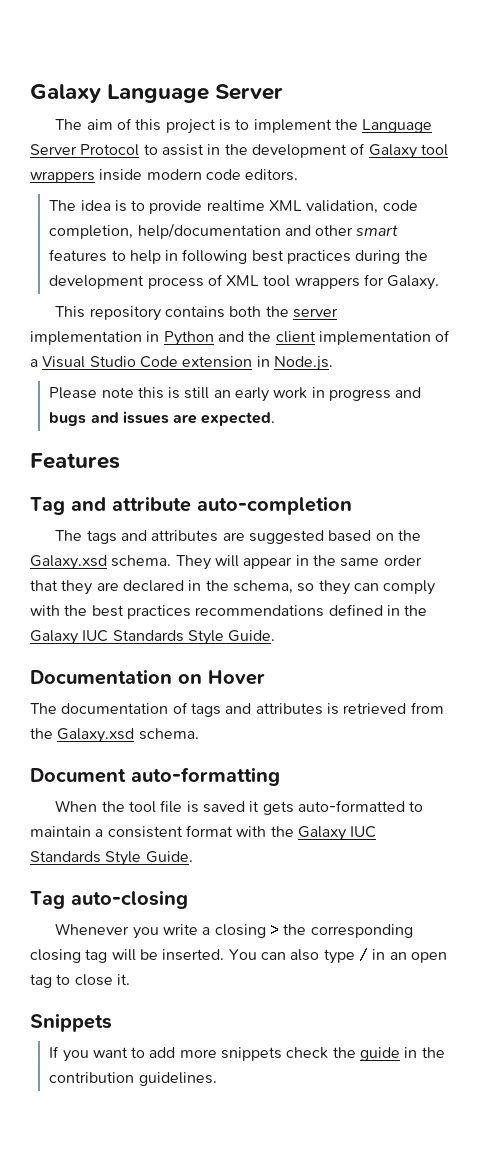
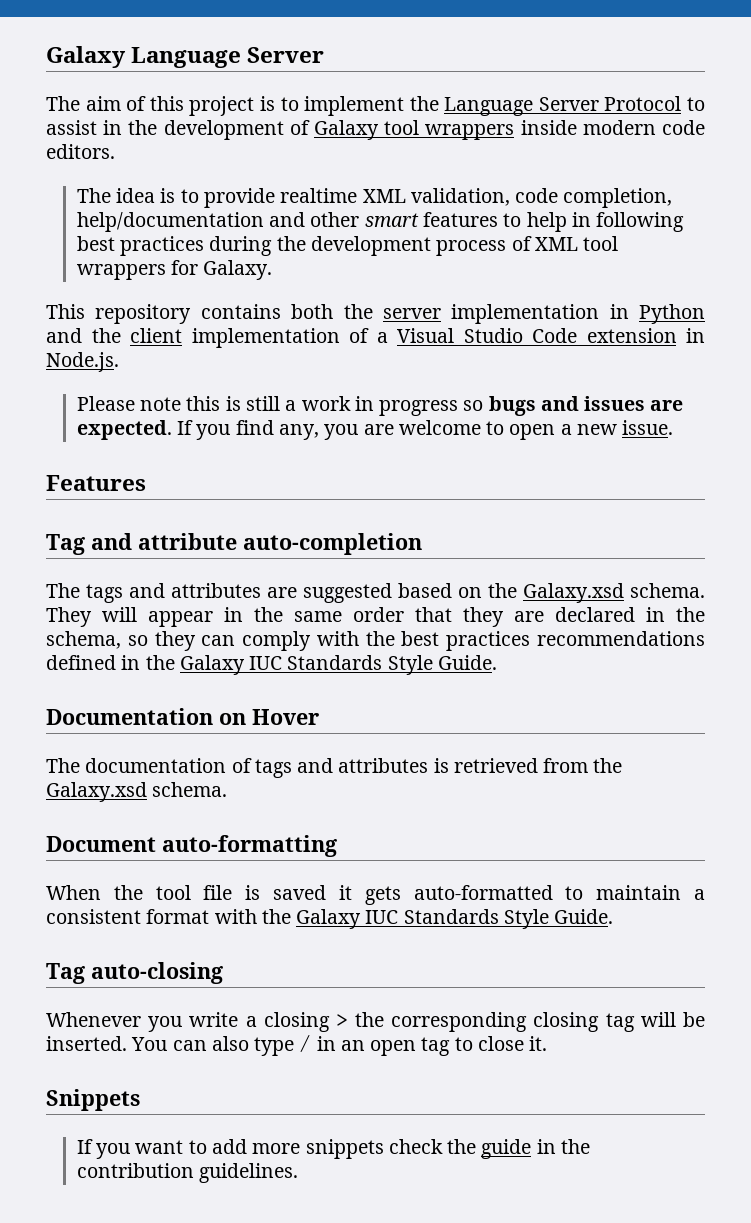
[213,387,270,402] an early -> [285,400,297,411] a
[395,387,422,398] and -> [463,400,484,411] so
(276, 419) none -> [177,420,674,440] If you find any, you are welcome to open a new issue.

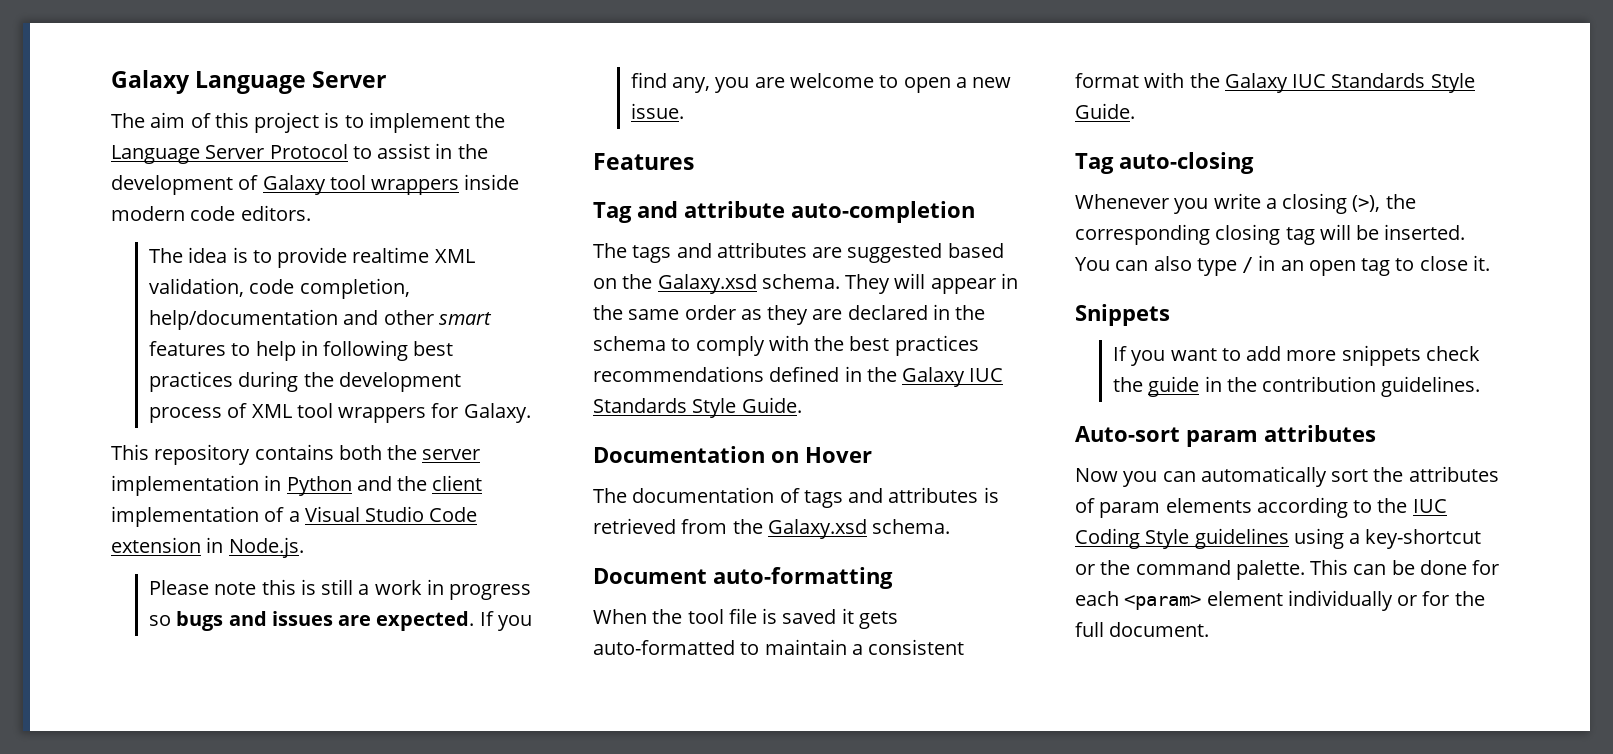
[415,607,452,622] that -> [740,309,762,320] as
[46,631,236,651] schema, so they can -> [593,336,691,351] schema to
[335,1014,348,1027] > -> [1352,195,1381,212] (>),
(299, 1173) none -> [1075,425,1376,447] [1075,466,1499,487] [1075,497,1447,518] [1075,528,1482,549] [1075,559,1500,580] [1075,590,1485,611] [1075,622,1210,637] // Auto-sort param attributes // Now you can automatically sort the attributes of param elements according to the IUC Coding Style guidelines using a key-shortcut or the command palette. This can be done for each <param> element individually or for the full document.

